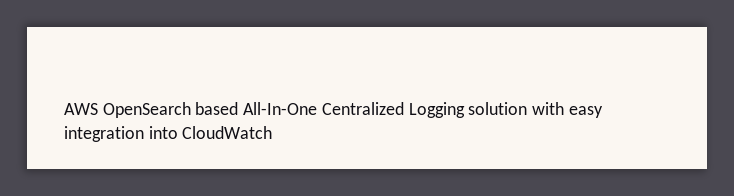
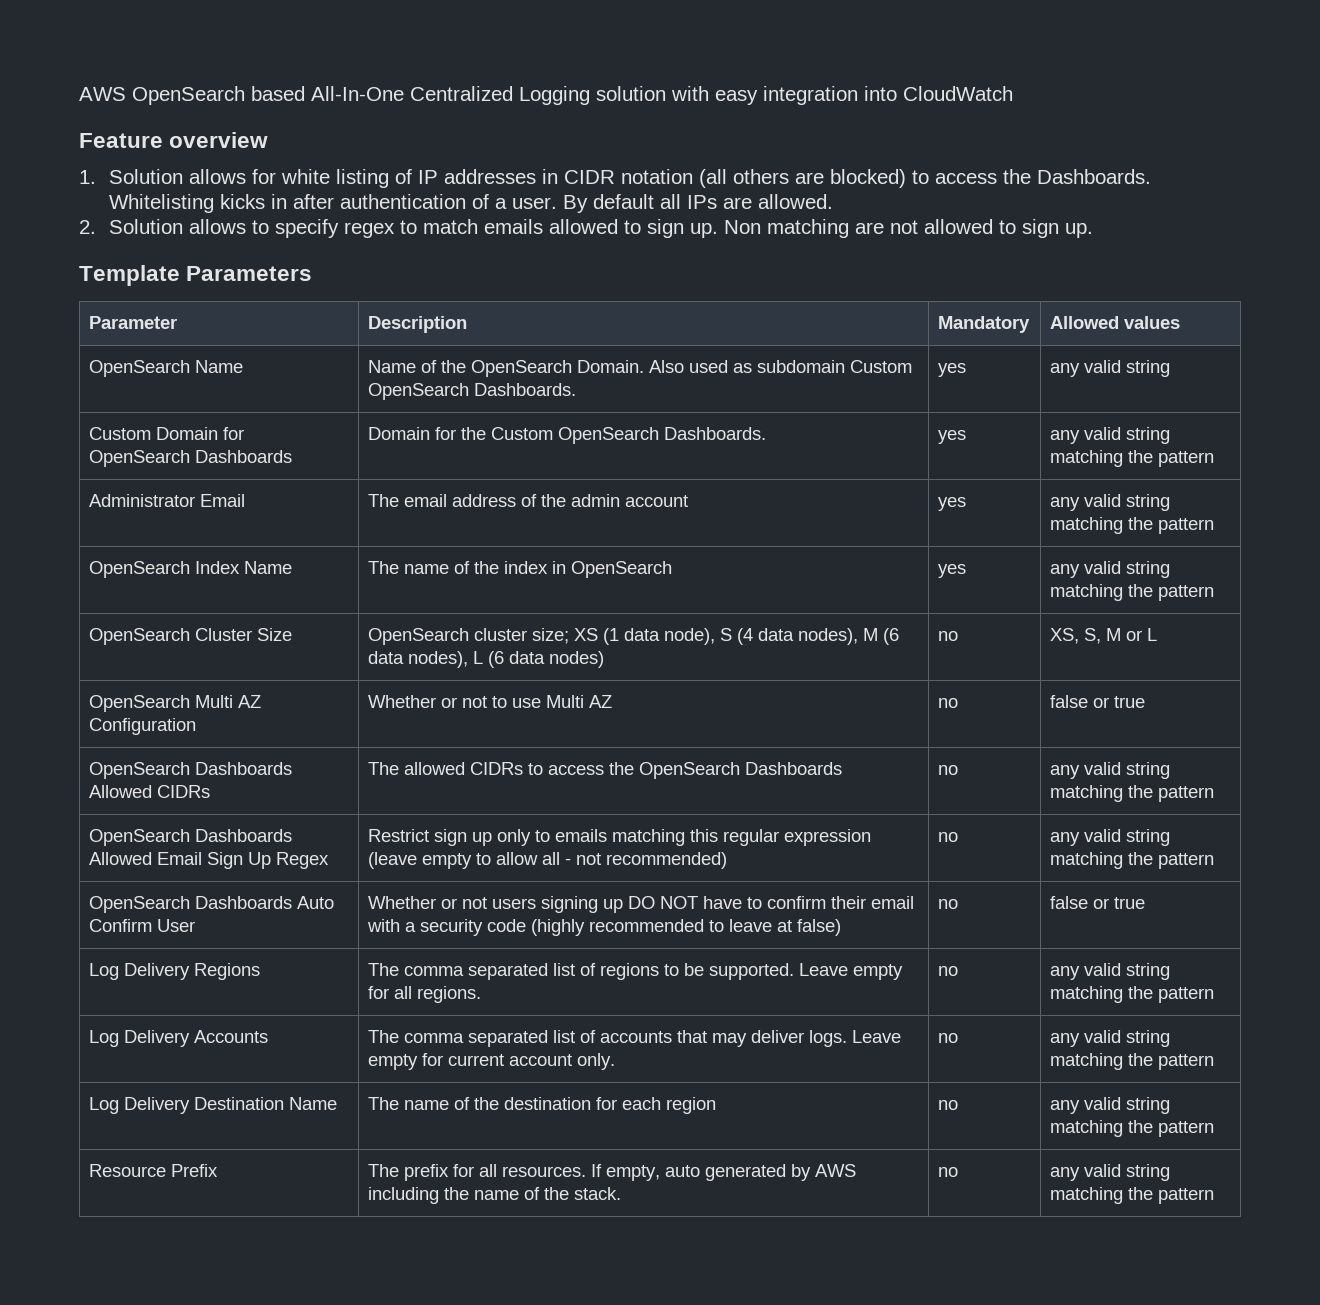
(273, 132) none -> [79,132,269,148] [79,169,1152,188] [109,194,834,213] [79,219,1094,238] [79,265,313,286] [89,316,178,329] [368,316,468,333] [938,316,1031,333] [1050,316,1181,329] [89,360,244,377] [368,360,913,377] [368,383,577,400] [938,363,967,377] [1050,360,1171,377] [89,427,245,440] [89,450,293,467] [368,427,767,444] [938,430,967,444] [1050,427,1171,444] [1050,450,1215,467] [89,494,246,507] [368,494,689,507] [938,497,967,511] [1050,494,1171,511] [1050,517,1215,534] [89,561,293,578] [368,561,673,578] [938,564,967,578] [1050,561,1171,578] [1050,584,1215,601] [89,628,293,645] [368,628,900,645] [368,651,605,668] [938,631,959,641] [1050,628,1158,644] [89,695,262,712] [89,718,197,735] [368,695,613,708] [938,698,959,708] [1050,695,1146,708] [89,762,293,779] [89,785,211,798] [368,762,843,779] [938,765,959,775] [1050,762,1171,779] [1050,785,1215,802] [89,829,293,846] [89,852,330,869] [368,829,872,846] [368,852,728,869] [938,832,959,842] [1050,829,1171,846] [1050,852,1215,869] [89,896,335,913] [89,919,196,932] [368,896,915,913] [367,919,842,936] [938,899,959,909] [1050,896,1146,909] [89,963,261,980] [368,963,904,980] [368,986,482,1003] [938,966,959,976] [1050,963,1171,980] [1050,986,1215,1003] [89,1030,269,1047] [368,1030,902,1047] [368,1053,616,1070] [938,1033,959,1043] [1050,1030,1171,1047] [1050,1053,1215,1070] [89,1097,338,1114] [368,1097,717,1114] [938,1100,959,1110] [1050,1097,1171,1114] [1050,1120,1215,1137] [89,1164,219,1177] [368,1164,857,1181] [368,1187,622,1204] [938,1167,959,1177] [1050,1164,1171,1181] [1050,1187,1215,1204] // Feature overview // 1. Solution allows for white listing of IP addresses in CIDR notation (all others are blocked) to access the Dashboards. Whitelisting kicks in after authentication of a user. By default all IPs are allowed. // 2. Solution allows to specify regex to match emails allowed to sign up. Non matching are not allowed to sign up. // Template Parameters // Parameter | Description | Mandatory | Allowed values // OpenSearch Name | Name of the OpenSearch Domain. Also used as subdomain Custom OpenSearch Dashboards. | yes | any valid string // Custom Domain for OpenSearch Dashboards | Domain for the Custom OpenSearch Dashboards. | yes | any valid string matching the pattern // Administrator Email | The email address of the admin account | yes | any valid string matching the pattern // OpenSearch Index Name | The name of the index in OpenSearch | yes | any valid string matching the pattern // OpenSearch Cluster Size | OpenSearch cluster size; XS (1 data node), S (4 data nodes), M (6 data nodes), L (6 data nodes) | no | XS, S, M or L // OpenSearch Multi AZ Configuration | Whether or not to use Multi AZ | no | false or true // OpenSearch Dashboards Allowed CIDRs | The allowed CIDRs to access the OpenSearch Dashboards | no | any valid string matching the pattern // OpenSearch Dashboards Allowed Email Sign Up Regex | Restrict sign up only to emails matching this regular expression (leave empty to allow all - not recommended) | no | any valid string matching the pattern // OpenSearch Dashboards Auto Confirm User | Whether or not users signing up DO NOT have to confirm their email with a security code (highly recommended to leave at false) | no | false or true // Log Delivery Regions | The comma separated list of regions to be supported. Leave empty for all regions. | no | any valid string matching the pattern // Log Delivery Accounts | The comma separated list of accounts that may deliver logs. Leave empty for current account only. | no | any valid string matching the pattern // Log Delivery Destination Name | The name of the destination for each region | no | any valid string matching the pattern // Resource Prefix | The prefix for all resources. If empty, auto generated by AWS including the name of the stack. | no | any valid string matching the pattern

